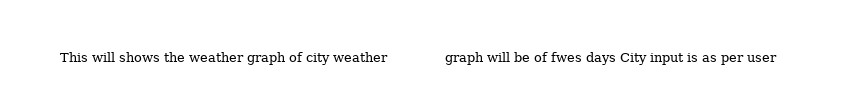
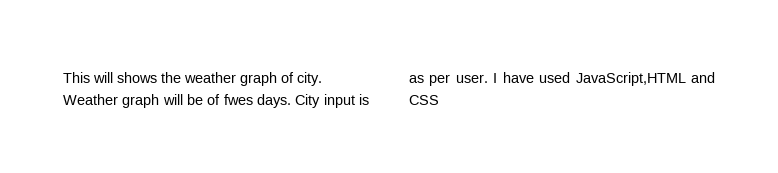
[306,52,388,65] city weather -> [297,72,322,86] [63,94,118,105] city. Weather
[586,52,616,65] days -> [257,94,291,108] days.
[747,55,777,62] user -> [455,72,715,86] [409,95,439,105] user. I have used JavaScript,HTML and CSS

